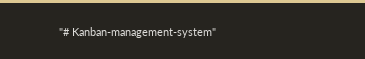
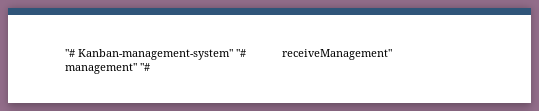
(216, 32) none -> [236,49,246,57] [65,63,150,74] [282,49,392,60] "# management" "# receiveManagement"

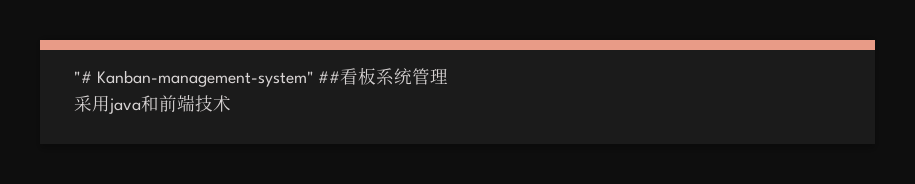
[236,49,246,57] [65,63,150,74] [282,49,392,60] "# management" "# receiveManagement" -> [318,67,449,85] [74,94,231,114] ##看板系统管理 // 采用java和前端技术

